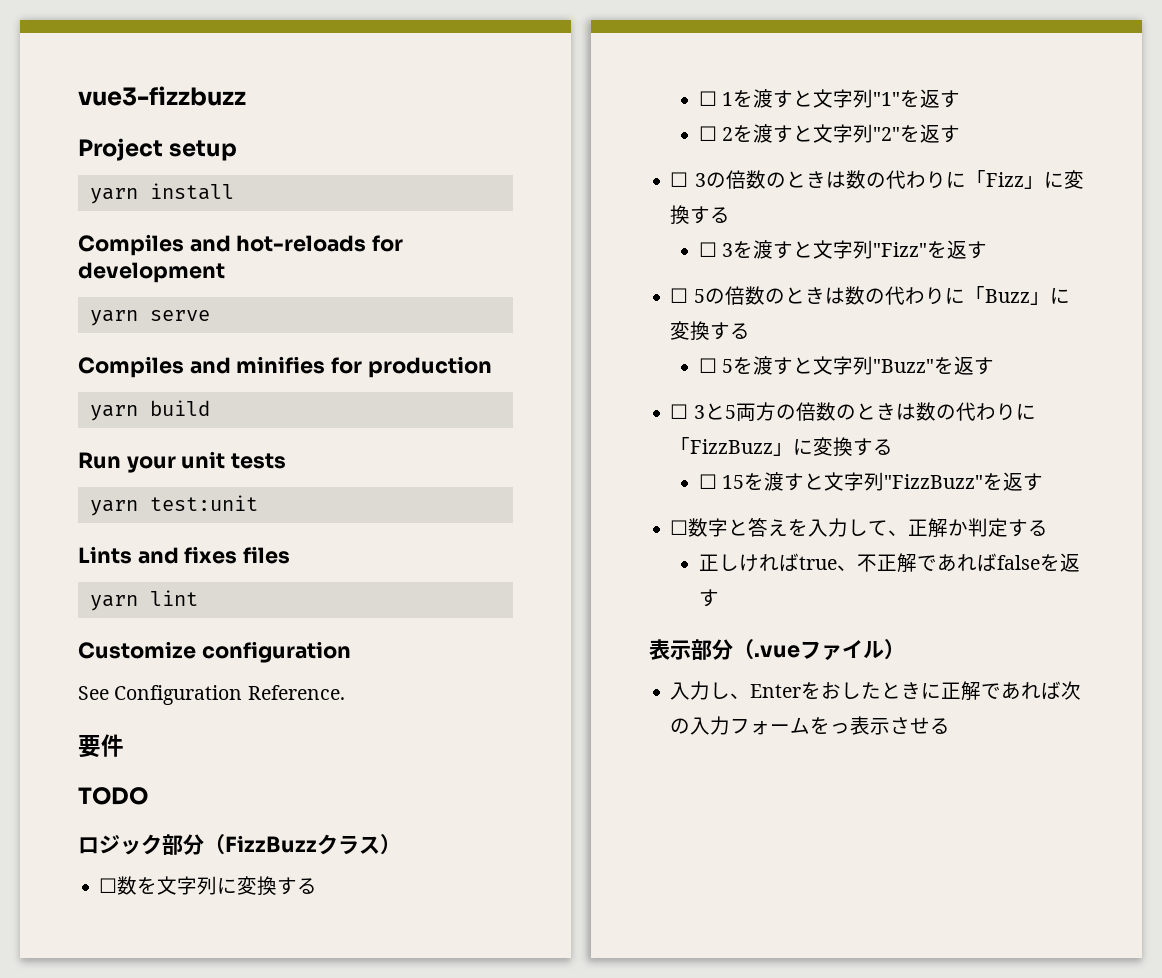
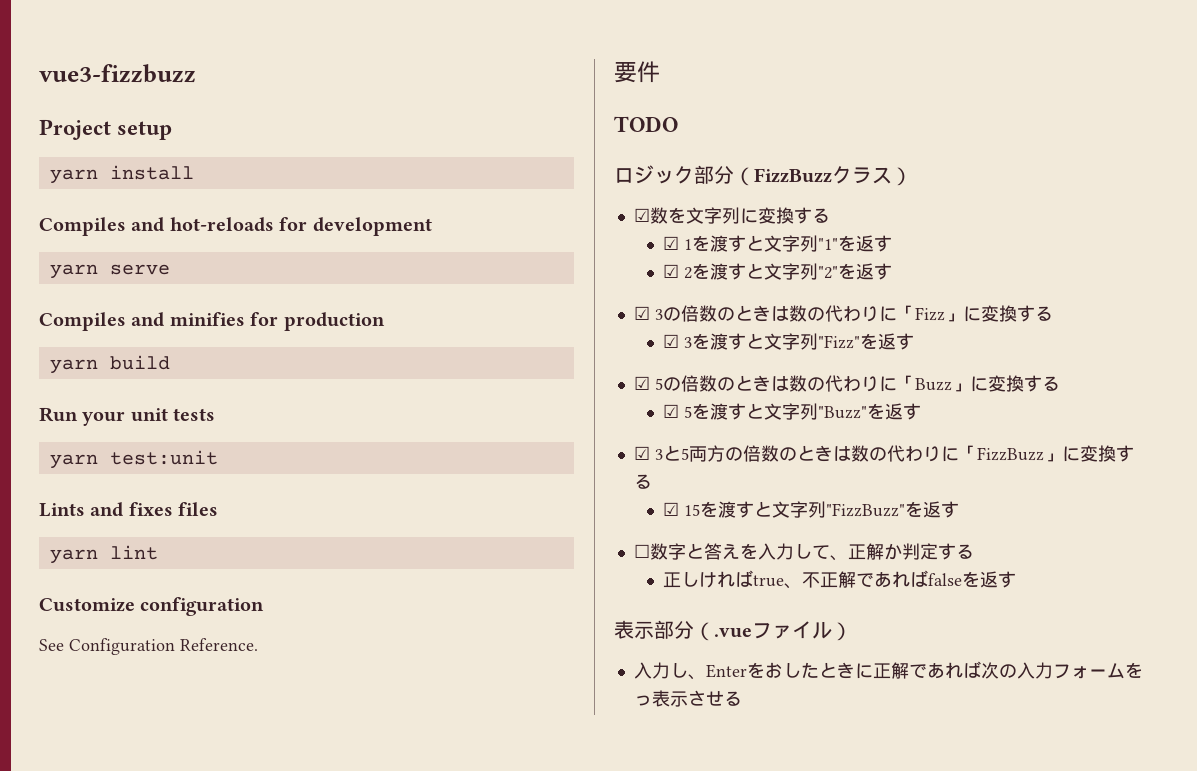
[99,878,118,893] ☐ -> [633,208,650,222] ☑
[698,91,717,106] ☐ -> [663,236,680,250] ☑
[698,126,717,141] ☐ -> [663,264,680,278] ☑
[670,172,689,187] ☐ -> [633,306,650,320] ☑
[698,242,717,257] ☐ -> [663,334,680,348] ☑
[670,288,689,303] ☐ -> [633,376,650,390] ☑
[698,358,717,373] ☐ -> [663,404,680,418] ☑
[670,404,689,419] ☐ -> [633,446,650,460] ☑
[698,474,717,489] ☐ -> [663,502,680,516] ☑

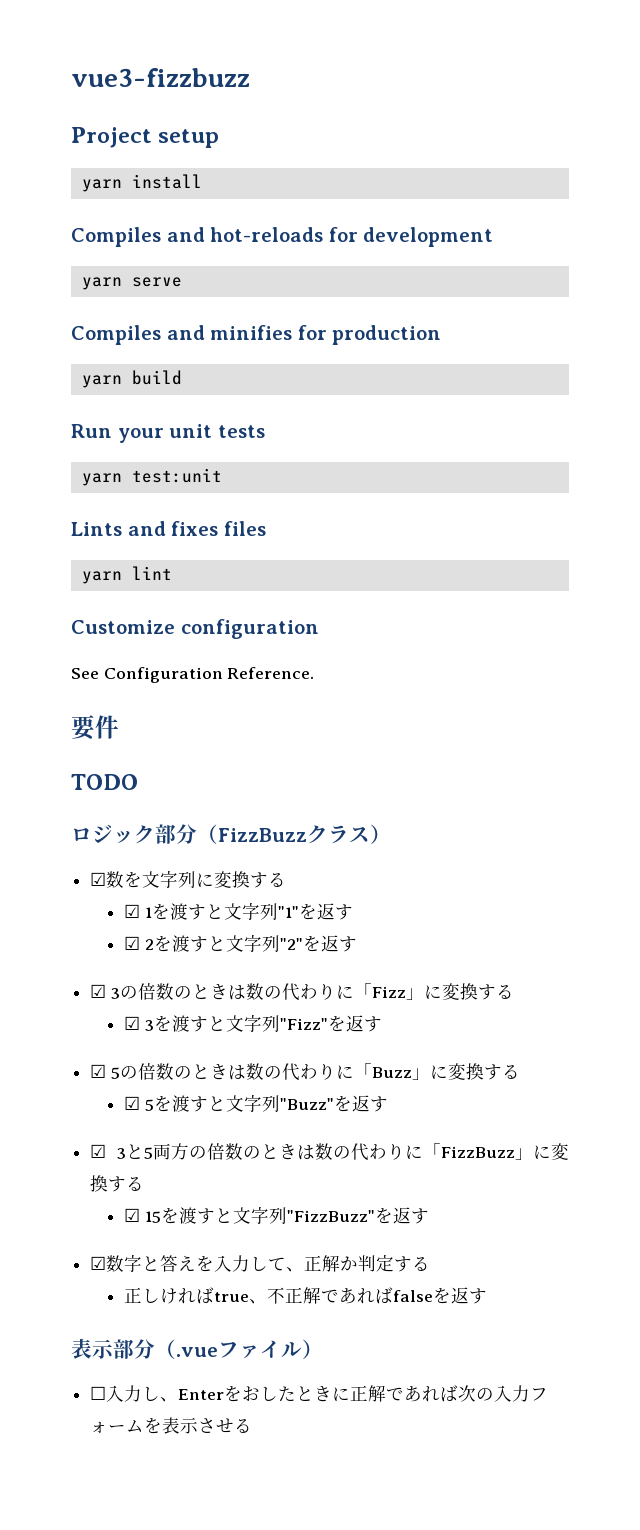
[633,544,650,558] ☐ -> [90,1256,107,1270] ☑
(852, 631) none -> [90,1386,107,1400] ☐
[633,695,652,706] っ -> (163, 1425) none

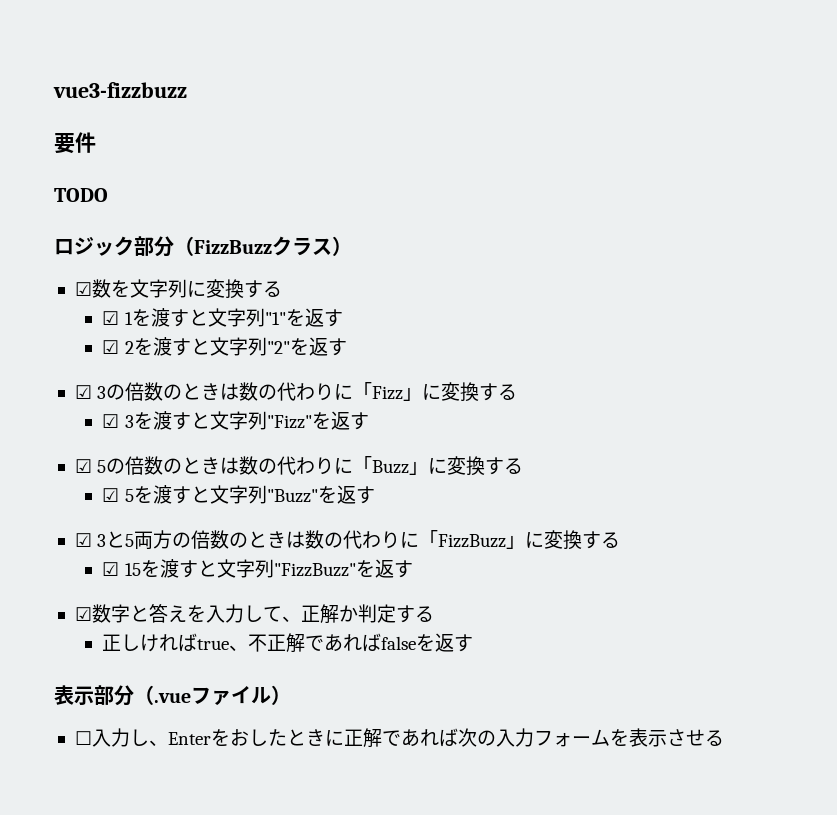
[71,127,220,148] [81,174,202,192] [71,227,494,247] [81,277,182,290] [71,325,442,345] [81,370,182,388] [71,424,265,443] [81,468,222,486] [71,521,266,536] [81,566,172,584] [71,619,319,639] [71,667,315,683] // Project setup // yarn install // Compiles and hot-reloads for development // yarn serve // Compiles and minifies for production // yarn build // Run your unit tests // yarn test:unit // Lints and fixes files // yarn lint // Customize configuration // See Configuration Reference. -> (187, 90) none

